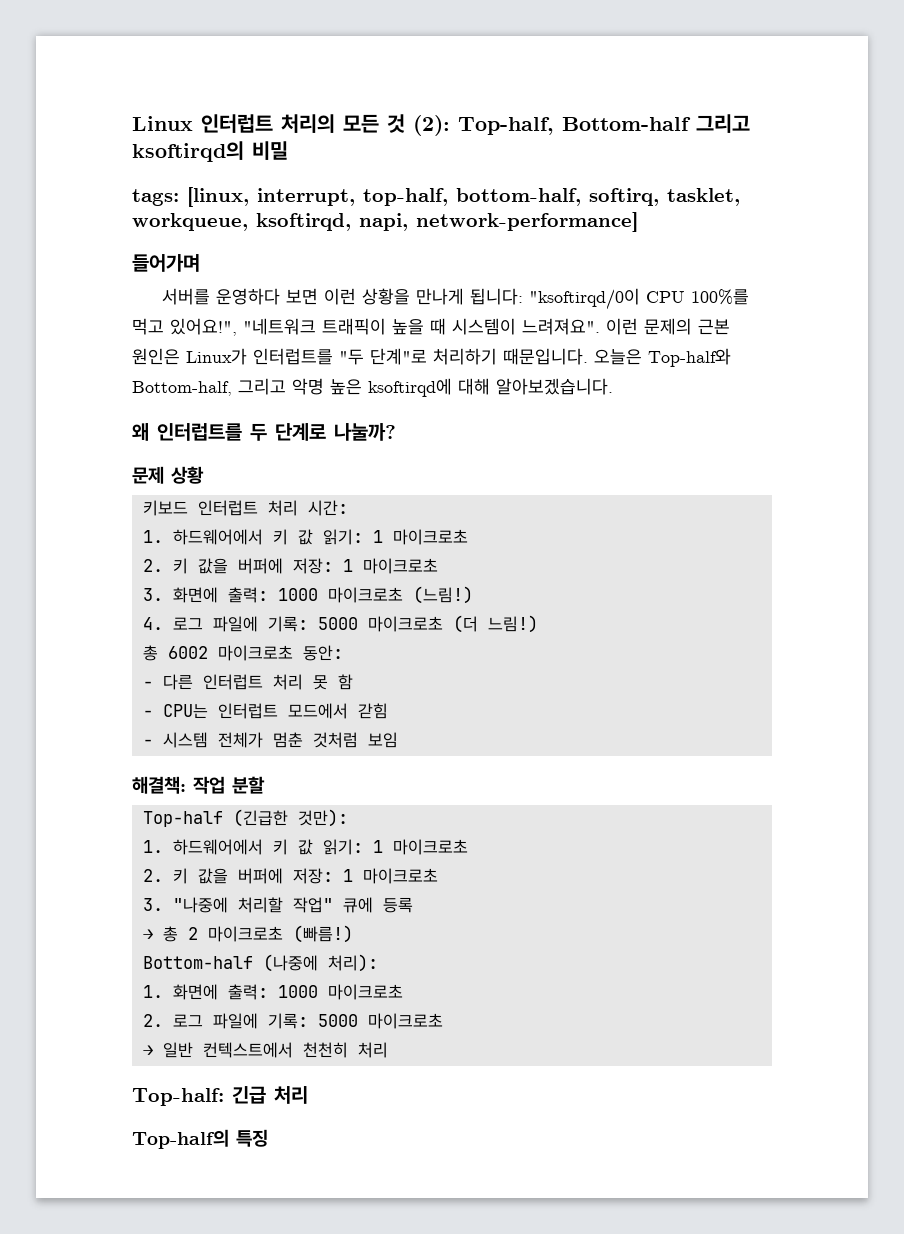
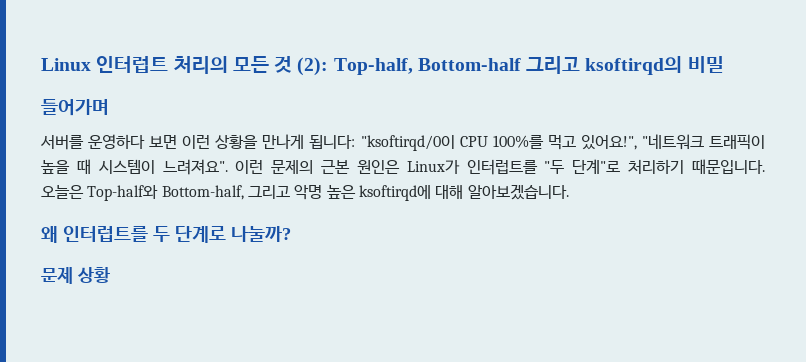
[132,187,740,207] [132,212,638,232] // tags: [linux, interrupt, top-half, bottom-half, softirq, tasklet, workqueue, ksoftirqd, napi, network-performance] -> (724, 64) none
[142,500,348,516] [142,529,468,545] [142,558,438,574] [142,586,473,604] [142,615,538,633] [142,645,343,661] [142,674,353,690] [142,703,388,719] [142,732,398,748] [132,776,265,794] [142,809,348,827] [142,839,468,855] [142,868,438,884] [142,897,413,913] [142,925,353,943] [142,954,378,972] [142,984,403,1000] [142,1013,443,1029] [142,1042,388,1058] [132,1086,308,1106] [132,1129,268,1149] // 키보드 인터럽트 처리 시간: // 1. 하드웨어에서 키 값 읽기: 1 마이크로초 // 2. 키 값을 버퍼에 저장: 1 마이크로초 // 3. 화면에 출력: 1000 마이크로초 (느림!) // 4. 로그 파일에 기록: 5000 마이크로초 (더 느림!) // 총 6002 마이크로초 동안: // - 다른 인터럽트 처리 못 함 // - CPU는 인터럽트 모드에서 갇힘 // - 시스템 전체가 멈춘 것처럼 보임 // 해결책: 작업 분할 // Top-half (긴급한 것만): // 1. 하드웨어에서 키 값 읽기: 1 마이크로초 // 2. 키 값을 버퍼에 저장: 1 마이크로초 // 3. "나중에 처리할 작업" 큐에 등록 // → 총 2 마이크로초 (빠름!) // Bottom-half (나중에 처리): // 1. 화면에 출력: 1000 마이크로초 // 2. 로그 파일에 기록: 5000 마이크로초 // → 일반 컨텍스트에서 천천히 처리 // Top-half: 긴급 처리 // Top-half의 특징 -> (110, 275) none

